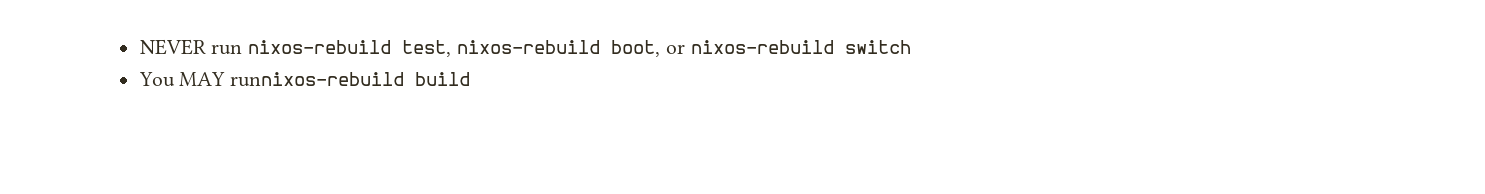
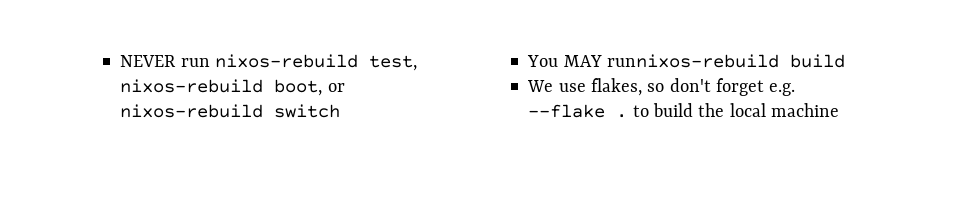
(471, 79) none -> [527,78,796,96] [528,103,839,118] // We use flakes, so don't forget e.g. --flake . to build the local machine

